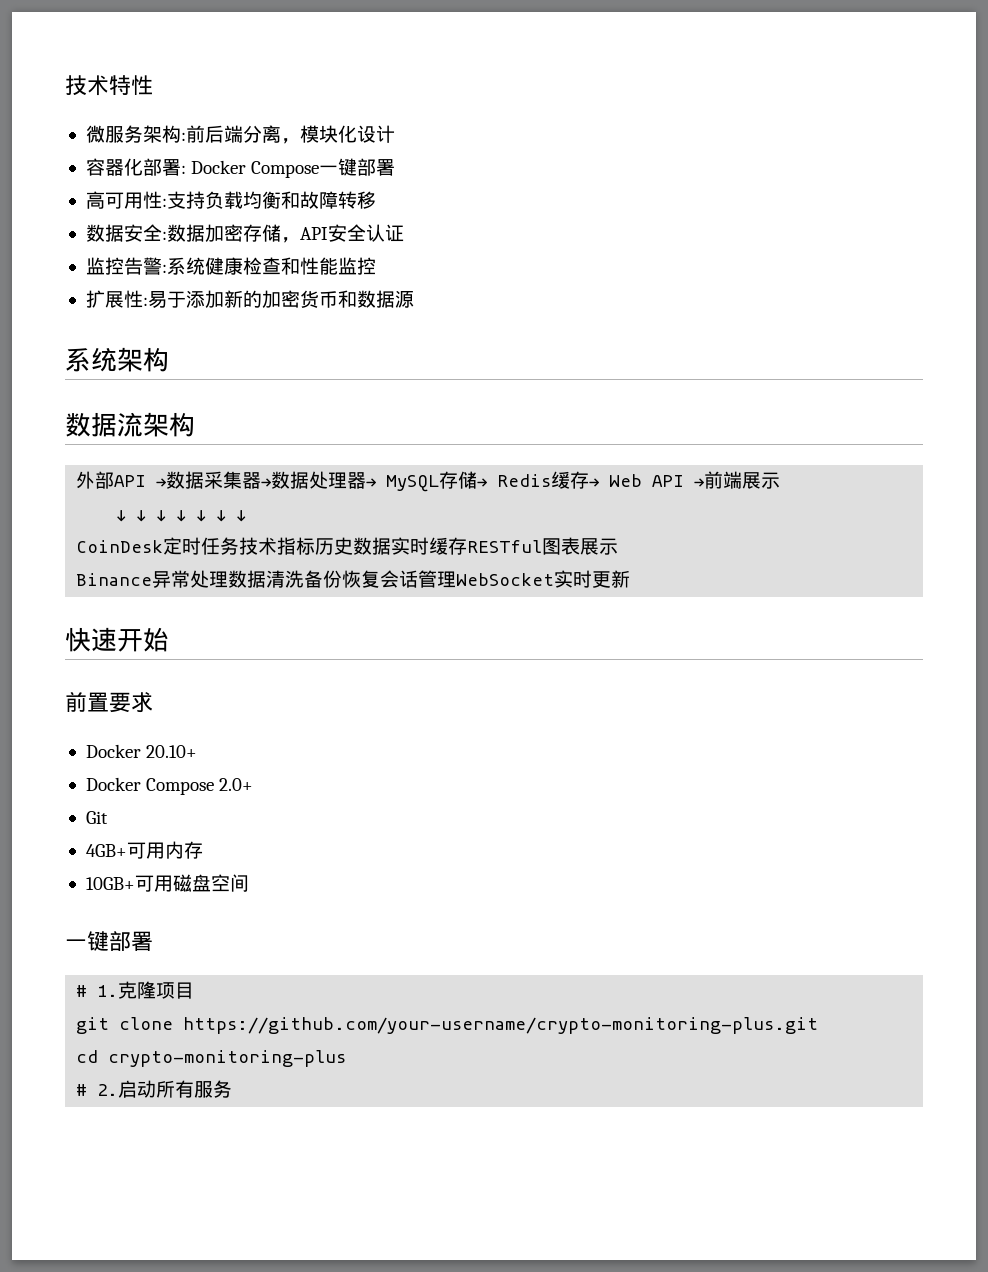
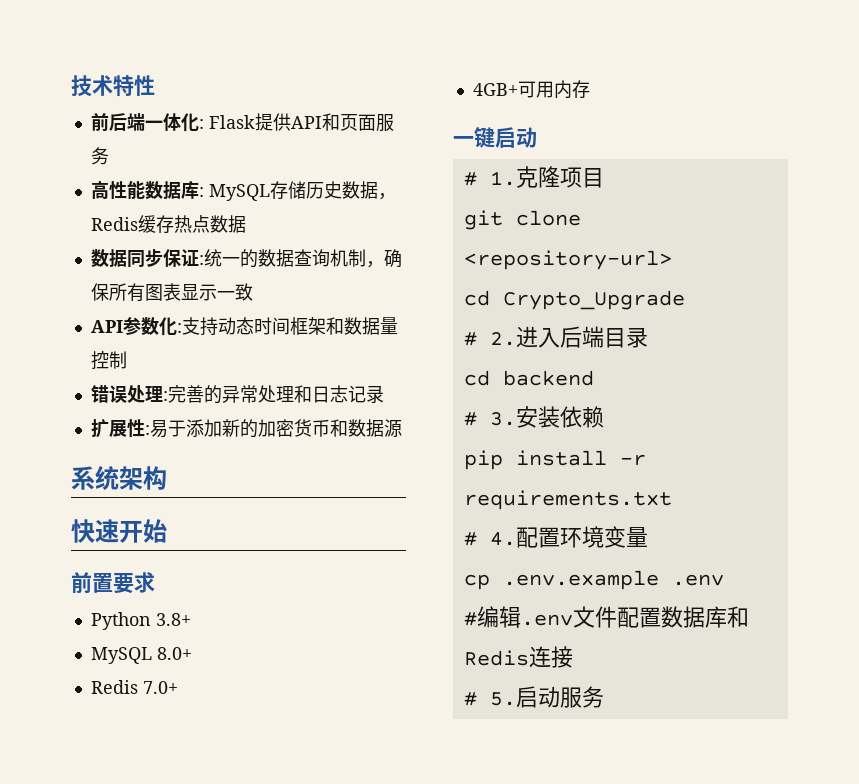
[85,125,395,144] [85,158,396,178] [85,191,376,209] [85,224,404,243] [85,257,376,275] 微服务架构:前后端分离，模块化设计 // 容器化部署: Docker Compose一键部署 // 高可用性:支持负载均衡和故障转移 // 数据安全:数据加密存储，API安全认证 // 监控告警:系统健康检查和性能监控 -> [90,113,394,132] [90,147,109,165] [90,181,396,201] [90,215,246,233] [90,249,402,268] [90,283,253,302] [90,317,398,336] [90,351,127,370] [90,385,384,404] 前后端一体化: Flask提供API和页面服务 // 高性能数据库: MySQL存储历史数据，Redis缓存热点数据 // 数据同步保证:统一的数据查询机制，确保所有图表显示一致 // API参数化:支持动态时间框架和数据量控制 // 错误处理:完善的异常处理和日志记录
[65,412,195,437] [76,471,781,492] [116,510,247,522] [76,537,619,555] [76,570,631,588] [65,627,169,652] [65,691,153,713] [85,744,198,758] [85,777,254,795] [85,811,108,824] 数据流架构 // 外部API →数据采集器→数据处理器→ MySQL存储→ Redis缓存→ Web API →前端展示 // ↓ ↓ ↓ ↓ ↓ ↓ ↓ // CoinDesk定时任务技术指标历史数据实时缓存RESTful图表展示 // Binance异常处理数据清洗备份恢复会话管理WebSocket实时更新 // 快速开始 // 前置要求 // Docker 20.10+ // Docker Compose 2.0+ // Git -> [71,519,167,543] [71,572,155,594] [90,612,191,630] [90,647,192,664] [90,680,178,694] 快速开始 // 前置要求 // Python 3.8+ // MySQL 8.0+ // Redis 7.0+
[85,874,249,892] [65,931,153,951] // 10GB+可用磁盘空间 // 一键部署 -> [453,127,537,148] // 一键启动
[183,1017,819,1034] [76,1050,347,1067] https://github.com/your-username/crypto-monitoring-plus.git // cd crypto-monitoring-plus -> [463,250,672,270] [463,290,685,310] <repository-url> // cd Crypto_Upgrade
[118,1080,195,1098] 启动所有 -> [515,326,648,348] [463,370,594,386] [463,406,604,428] [463,450,646,470] [463,490,672,510] [463,526,648,548] [463,570,724,590] [463,606,749,628] [463,646,573,668] [463,686,560,708] 进入后端目录 // cd backend // # 3.安装依赖 // pip install -r requirements.txt // # 4.配置环境变量 // cp .env.example .env // #编辑.env文件配置数据库和Redis连接 // # 5.启动

